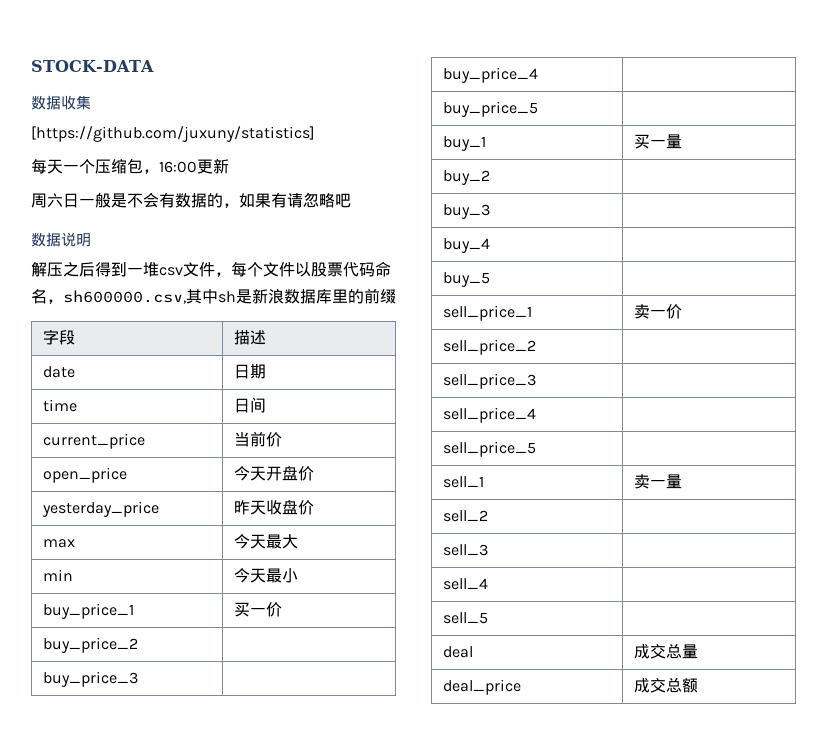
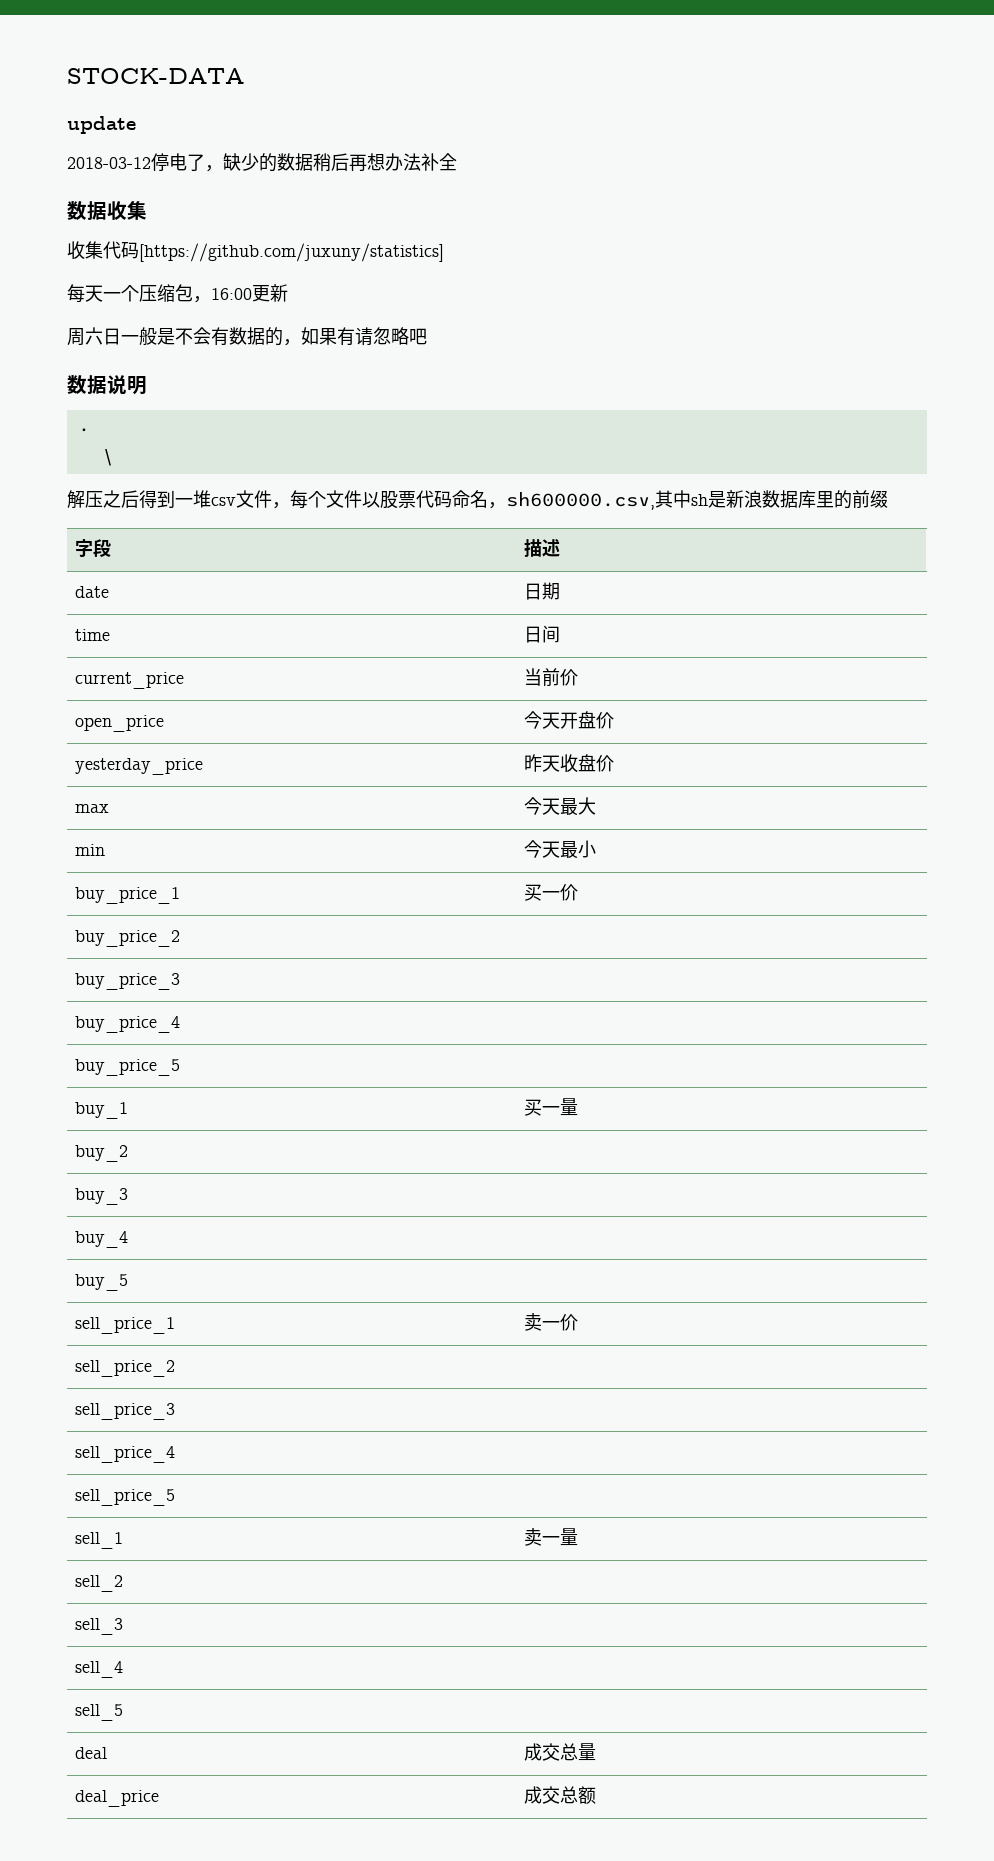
(154, 66) none -> [67,116,136,134] [67,153,457,172] // update // 2018-03-12停电了，缺少的数据稍后再想办法补全
(91, 102) none -> [67,241,139,260] 收集代码
(91, 240) none -> [77,428,90,432] [101,449,114,466] // . // \

